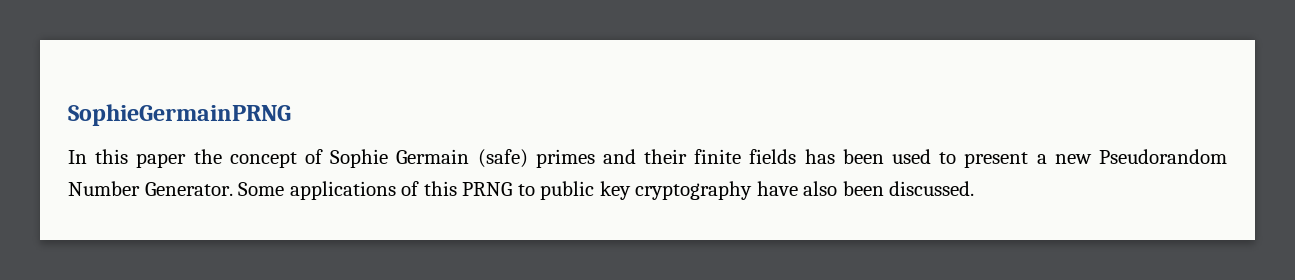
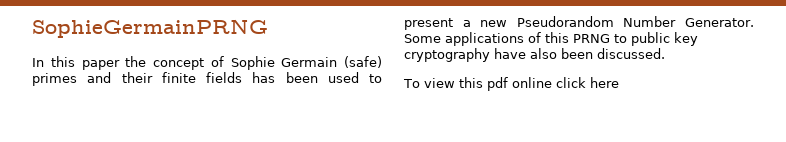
(975, 188) none -> [403,77,619,91] // To view this pdf online click here

